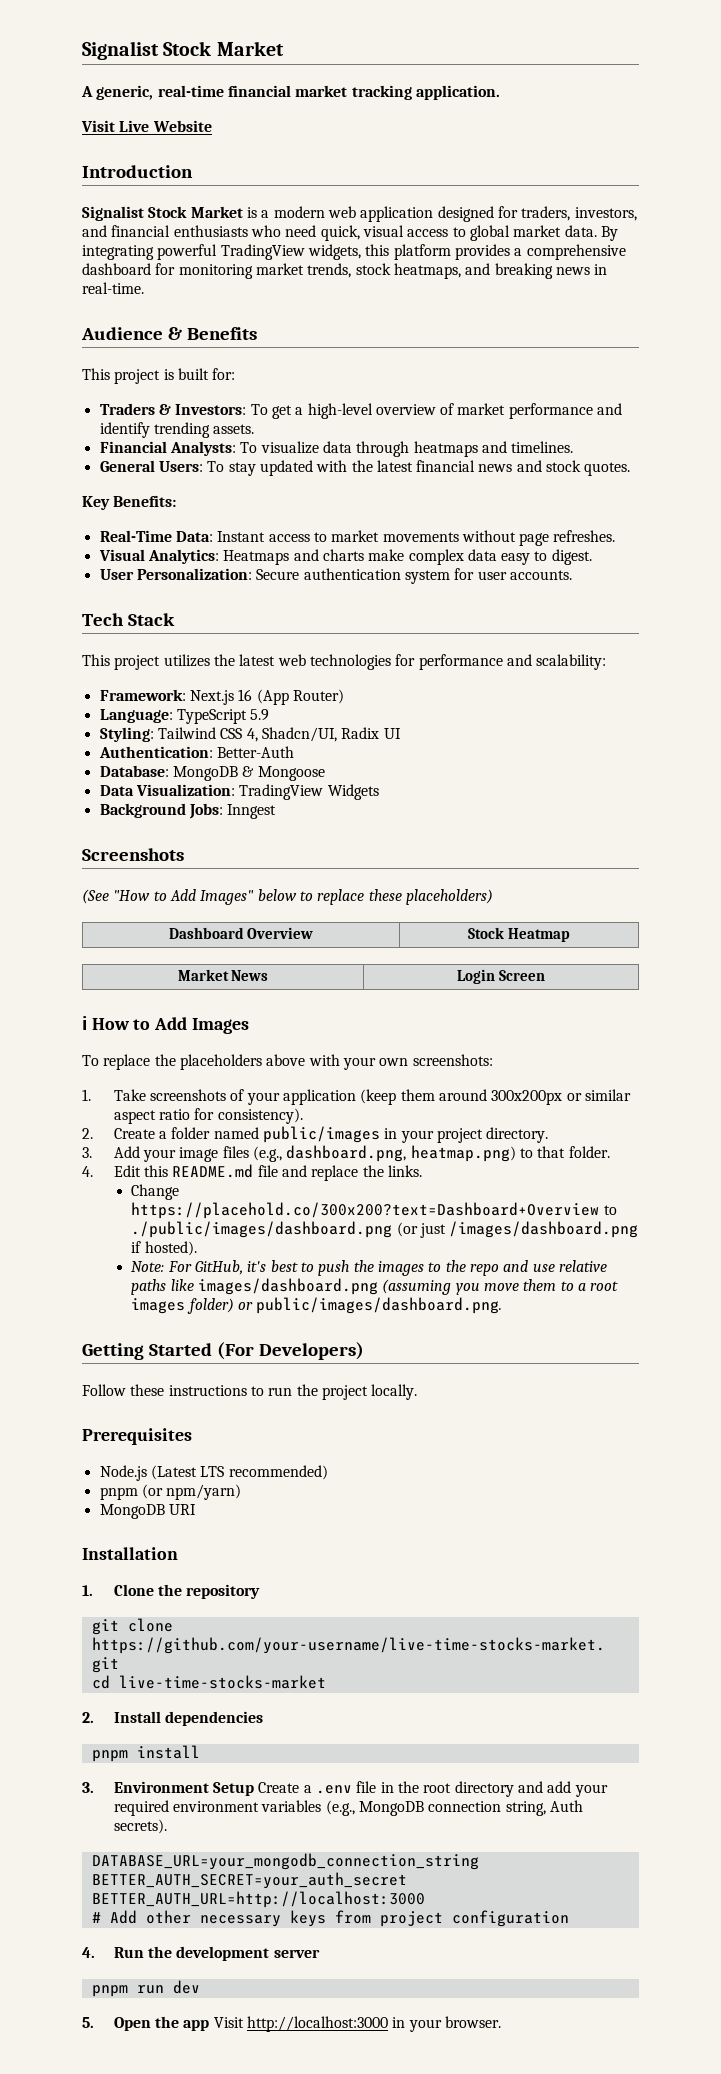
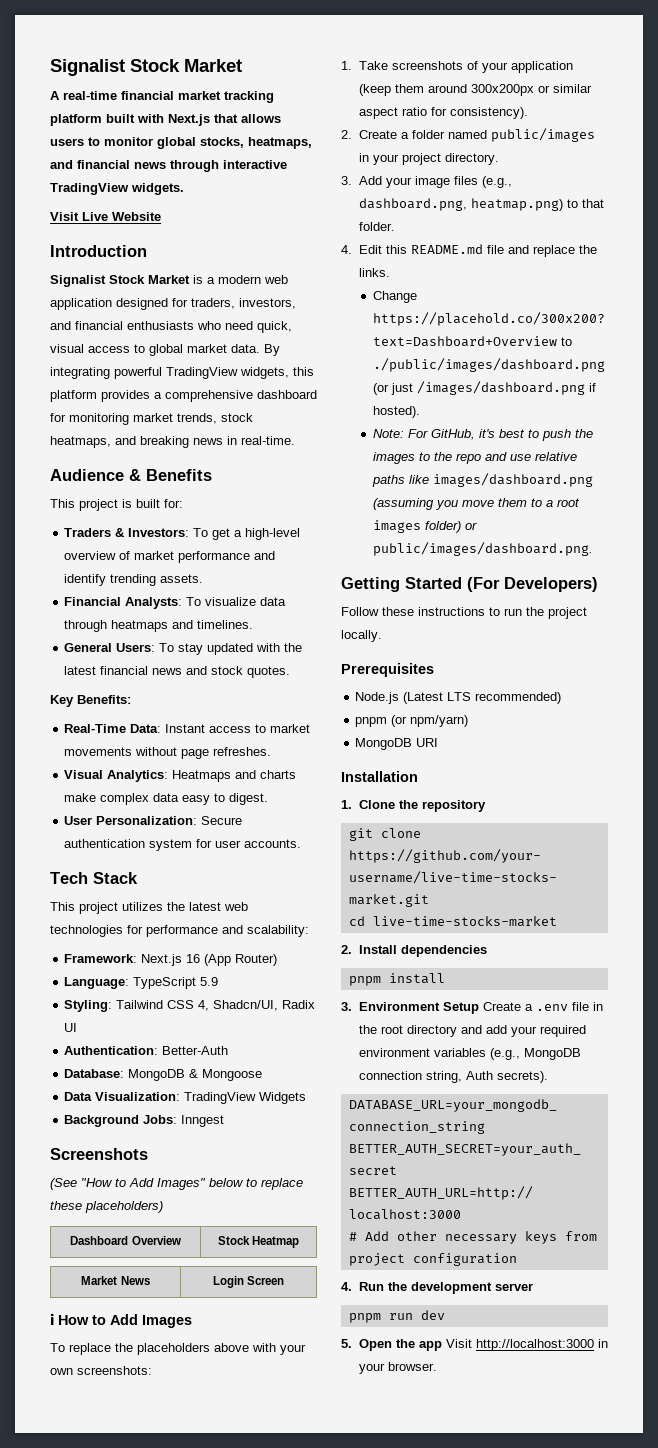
[96,85,154,100] generic, -> (60, 95) none
[415,85,500,100] application. -> [50,114,281,126] [50,137,312,149] [50,160,287,172] [50,183,184,195] platform built with Next.js that allows users to monitor global stocks, heatmaps, and financial news through interactive TradingView widgets.

